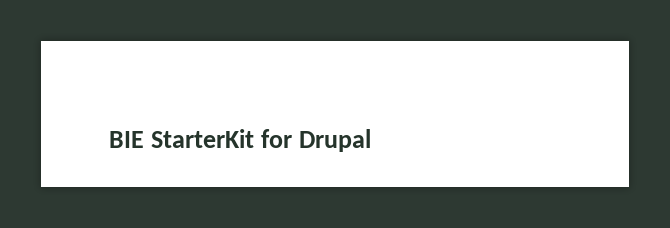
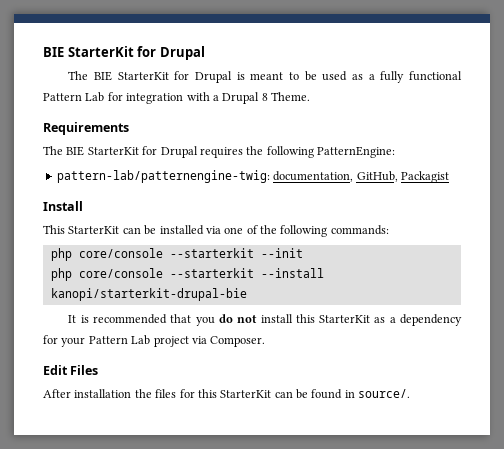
[109,129,372,152] BIE StarterKit for Drupal -> [43,46,205,60] [68,71,463,83] [43,92,310,104] [43,122,129,135] [43,146,395,158] [56,170,449,183] [43,201,83,211] [43,225,389,237] [50,248,303,261] [50,268,324,281] [50,288,247,301] [68,314,462,326] [43,335,266,347] [43,365,99,375] [43,389,411,399] BIE StarterKit for Drupal // The BIE StarterKit for Drupal is meant to be used as a fully functional Pattern Lab for integration with a Drupal 8 Theme. // Requirements // The BIE StarterKit for Drupal requires the following PatternEngine: // pattern-lab/patternengine-twig: documentation, GitHub, Packagist // Install // This StarterKit can be installed via one of the following commands: // php core/console --starterkit --init // php core/console --starterkit --install kanopi/starterkit-drupal-bie // It is recommended that you do not install this StarterKit as a dependency for your Pattern Lab project via Composer. // Edit Files // After installation the files for this StarterKit can be found in source/.

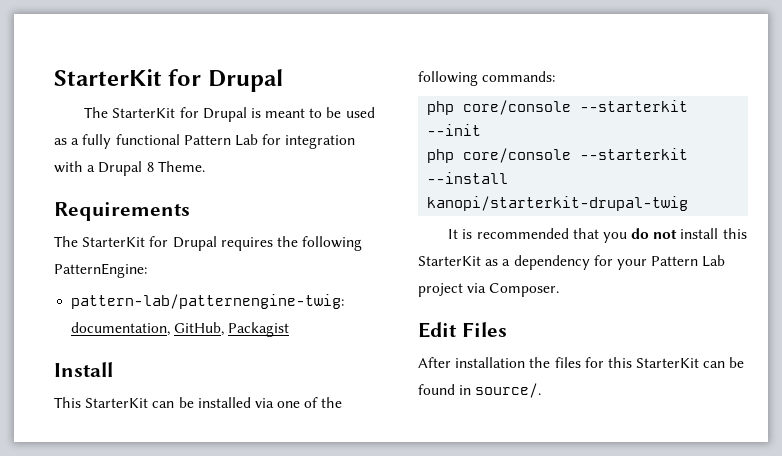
[43,47,64,57] BIE -> (54, 77) none
[94,71,113,81] BIE -> (109, 112) none
[66,146,85,156] BIE -> (78, 241) none
[50,288,247,301] kanopi/starterkit-drupal-bie -> [427,196,689,211] kanopi/starterkit-drupal-twig

